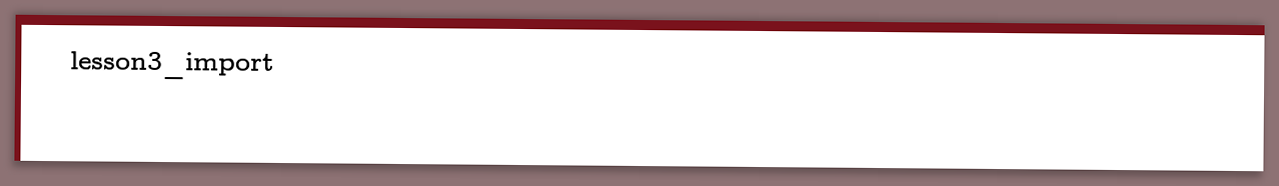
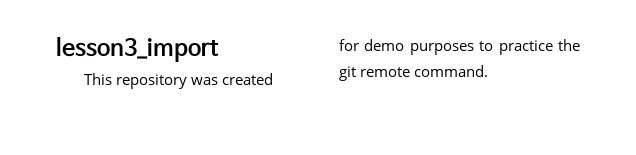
(275, 65) none -> [83,73,274,89] [339,39,580,55] [339,65,489,81] // This repository was created for demo purposes to practice the git remote command.

